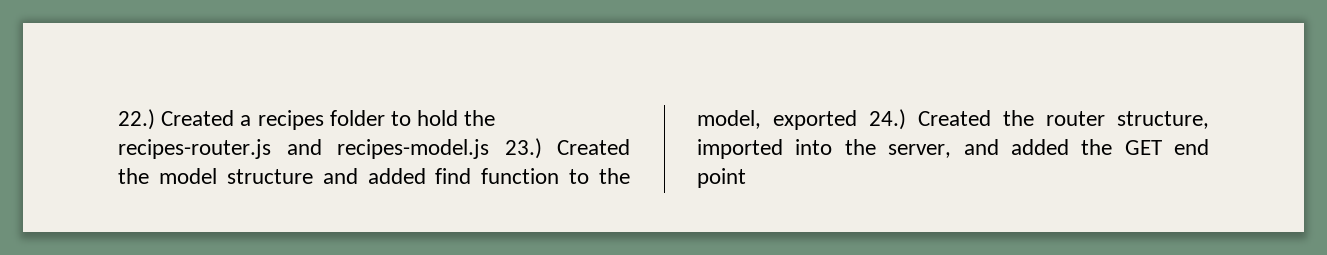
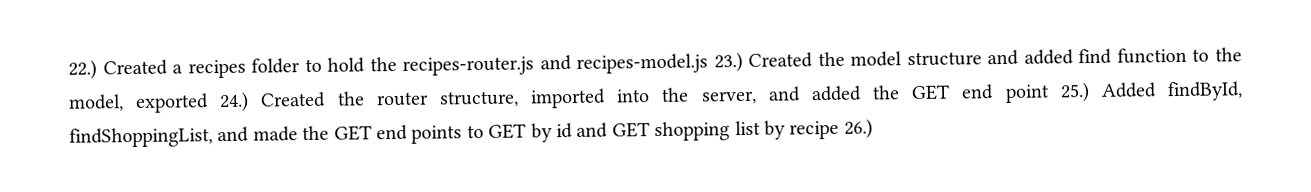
(746, 178) none -> [1059,81,1243,103] [69,118,873,148] 25.) Added findById, findShoppingList, and made the GET end points to GET by id and GET shopping list by recipe 26.)

